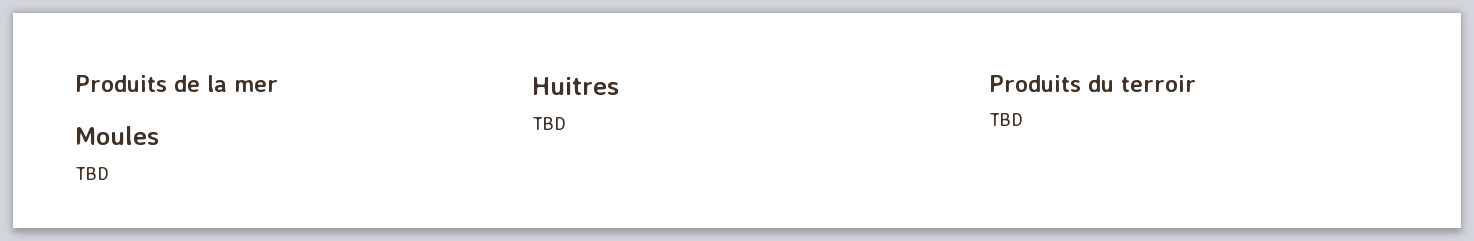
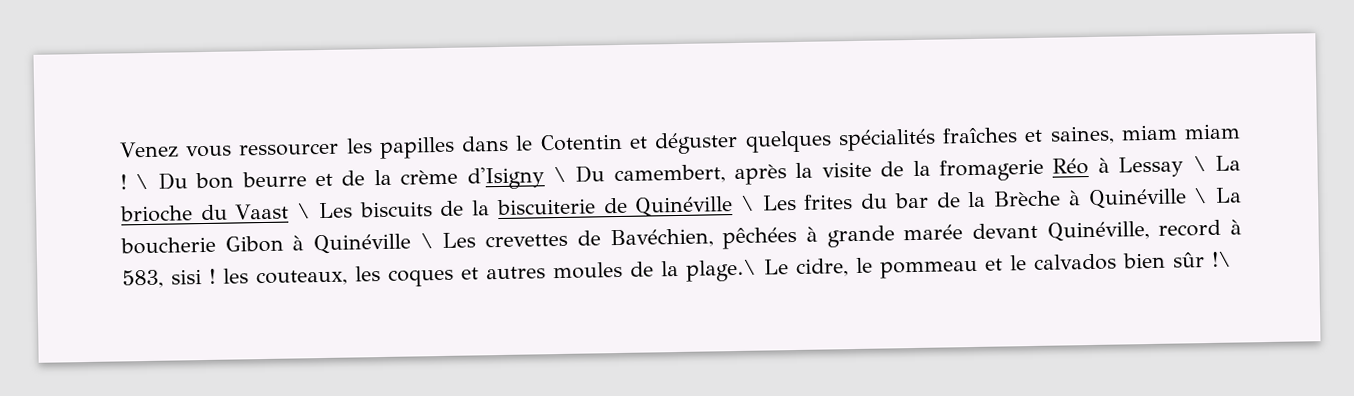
[75,75,278,92] [75,126,159,145] [75,167,109,180] [532,77,619,95] [532,117,566,130] [989,75,1196,92] [989,113,1023,126] Produits de la mer // Moules // TBD // Huitres // TBD // Produits du terroir // TBD -> [119,123,1241,160] [120,155,1241,190] [120,187,1242,223] [120,219,1242,255] [122,251,1232,289] Venez vous ressourcer les papilles dans le Cotentin et déguster quelques spécialités fraîches et saines, miam miam ! \ Du bon beurre et de la crème d'Isigny \ Du camembert, après la visite de la fromagerie Réo à Lessay \ La brioche du Vaast \ Les biscuits de la biscuiterie de Quinéville \ Les frites du bar de la Brèche à Quinéville \ La boucherie Gibon à Quinéville \ Les crevettes de Bavéchien, pêchées à grande marée devant Quinéville, record à 583, sisi ! les couteaux, les coques et autres moules de la plage.\ Le cidre, le pommeau et le calvados bien sûr !\

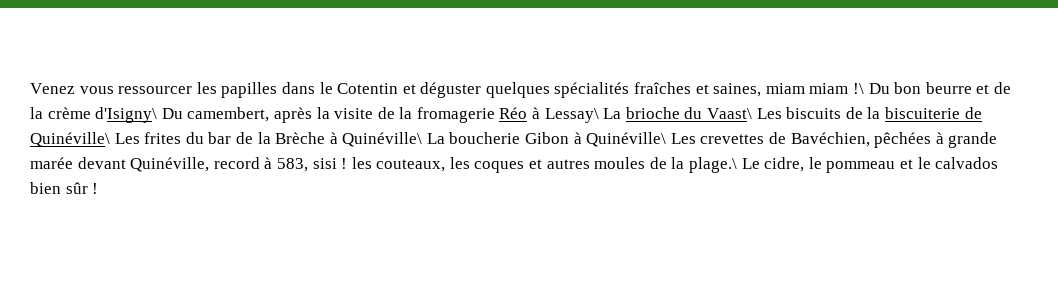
[120,173,150,190] ! \ -> [853,83,865,94] !\
[466,166,567,190] d'Isigny \ -> [95,107,158,123] d'Isigny\
[1118,156,1207,178] Lessay \ -> [544,108,599,123] Lessay\
[235,203,312,220] Vaast \ -> [707,108,753,119] Vaast\
[634,195,755,217] Quinéville \ -> [30,132,110,147] Quinéville\
[1087,188,1209,210] Quinéville \ -> [342,132,423,147] Quinéville\
[313,233,434,255] Quinéville \ -> [586,132,667,147] Quinéville\
[1211,251,1232,267] !\ -> [92,183,99,194] !

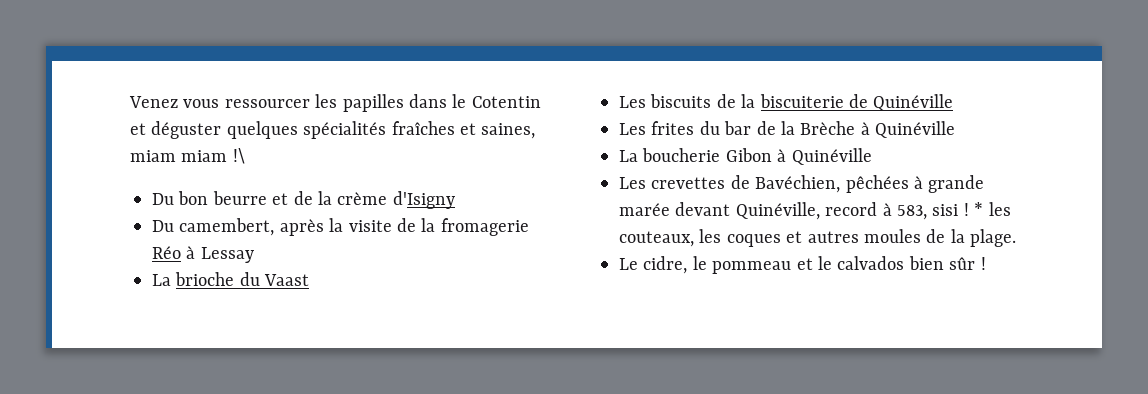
(865, 88) none -> (245, 156) //
[95,107,158,123] d'Isigny\ -> [392,191,455,209] d'Isigny //
[544,108,599,123] Lessay\ -> [200,247,254,263] Lessay //
[707,108,753,119] Vaast\ -> [264,274,310,286] Vaast //
[30,132,110,147] Quinéville\ -> [873,94,954,111] Quinéville //
[342,132,423,147] Quinéville\ -> [875,121,956,138] Quinéville //
[586,132,667,147] Quinéville\ -> [791,148,872,165] Quinéville //
(348, 163) none -> [974,202,984,216] *
[689,157,738,173] plage.\ -> [970,229,1017,247] plage. //

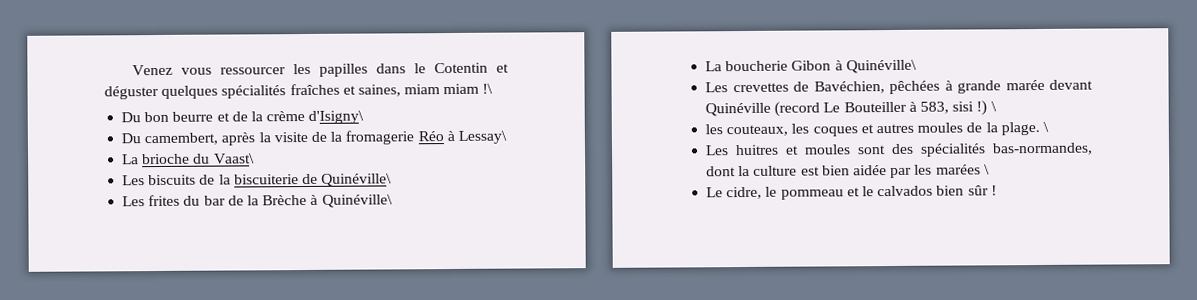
[392,191,455,209] d'Isigny -> [308,110,365,124] d'Isigny\
[200,247,254,263] Lessay -> [457,130,507,144] Lessay\
[264,274,310,286] Vaast -> [213,153,255,164] Vaast\
[873,94,954,111] Quinéville -> [321,173,393,187] Quinéville\
[875,121,956,138] Quinéville -> [321,194,393,208] Quinéville\
[791,148,872,165] Quinéville -> [845,59,917,74] Quinéville\
[735,202,878,220] Quinéville, record -> [705,101,907,117] Quinéville (record Le Bouteiller
[963,202,984,216] ! * -> [976,100,997,116] !) \ //
(1017, 238) none -> [1042,121,1049,132] [705,142,1093,157] [706,164,990,179] \ // Les huitres et moules sont des spécialités bas-normandes, dont la culture est bien aidée par les marées \

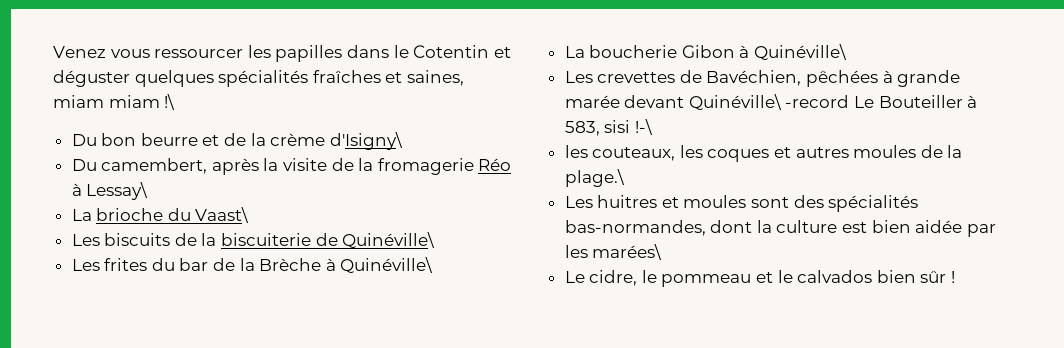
[705,101,821,117] Quinéville (record -> [688,94,850,111] Quinéville\ -record
[976,100,997,116] !) \ -> [634,119,653,135] !-\
[1000,121,1049,136] plage. \ -> [564,169,625,187] plage.\
[935,164,990,175] marées \ -> [592,244,663,260] marées\

